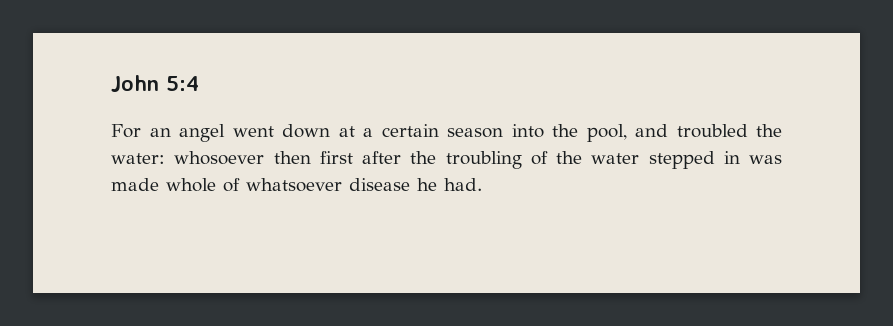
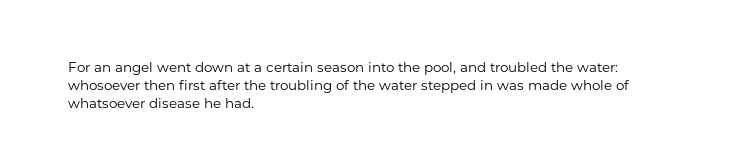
[111,75,199,92] John 5:4 // -> (68, 67) none

